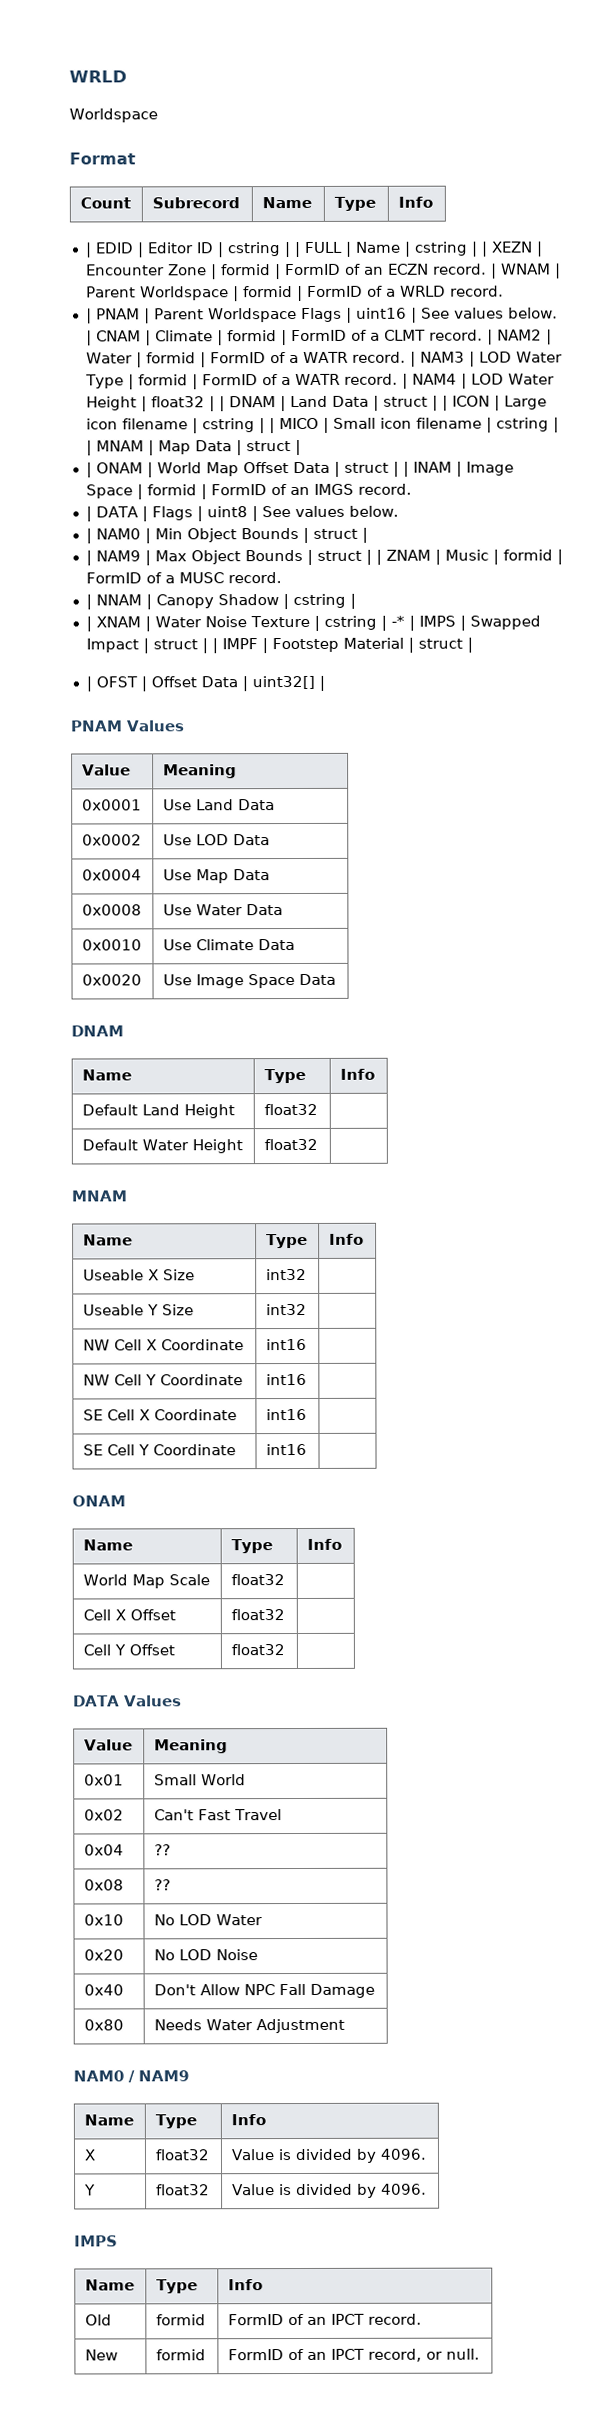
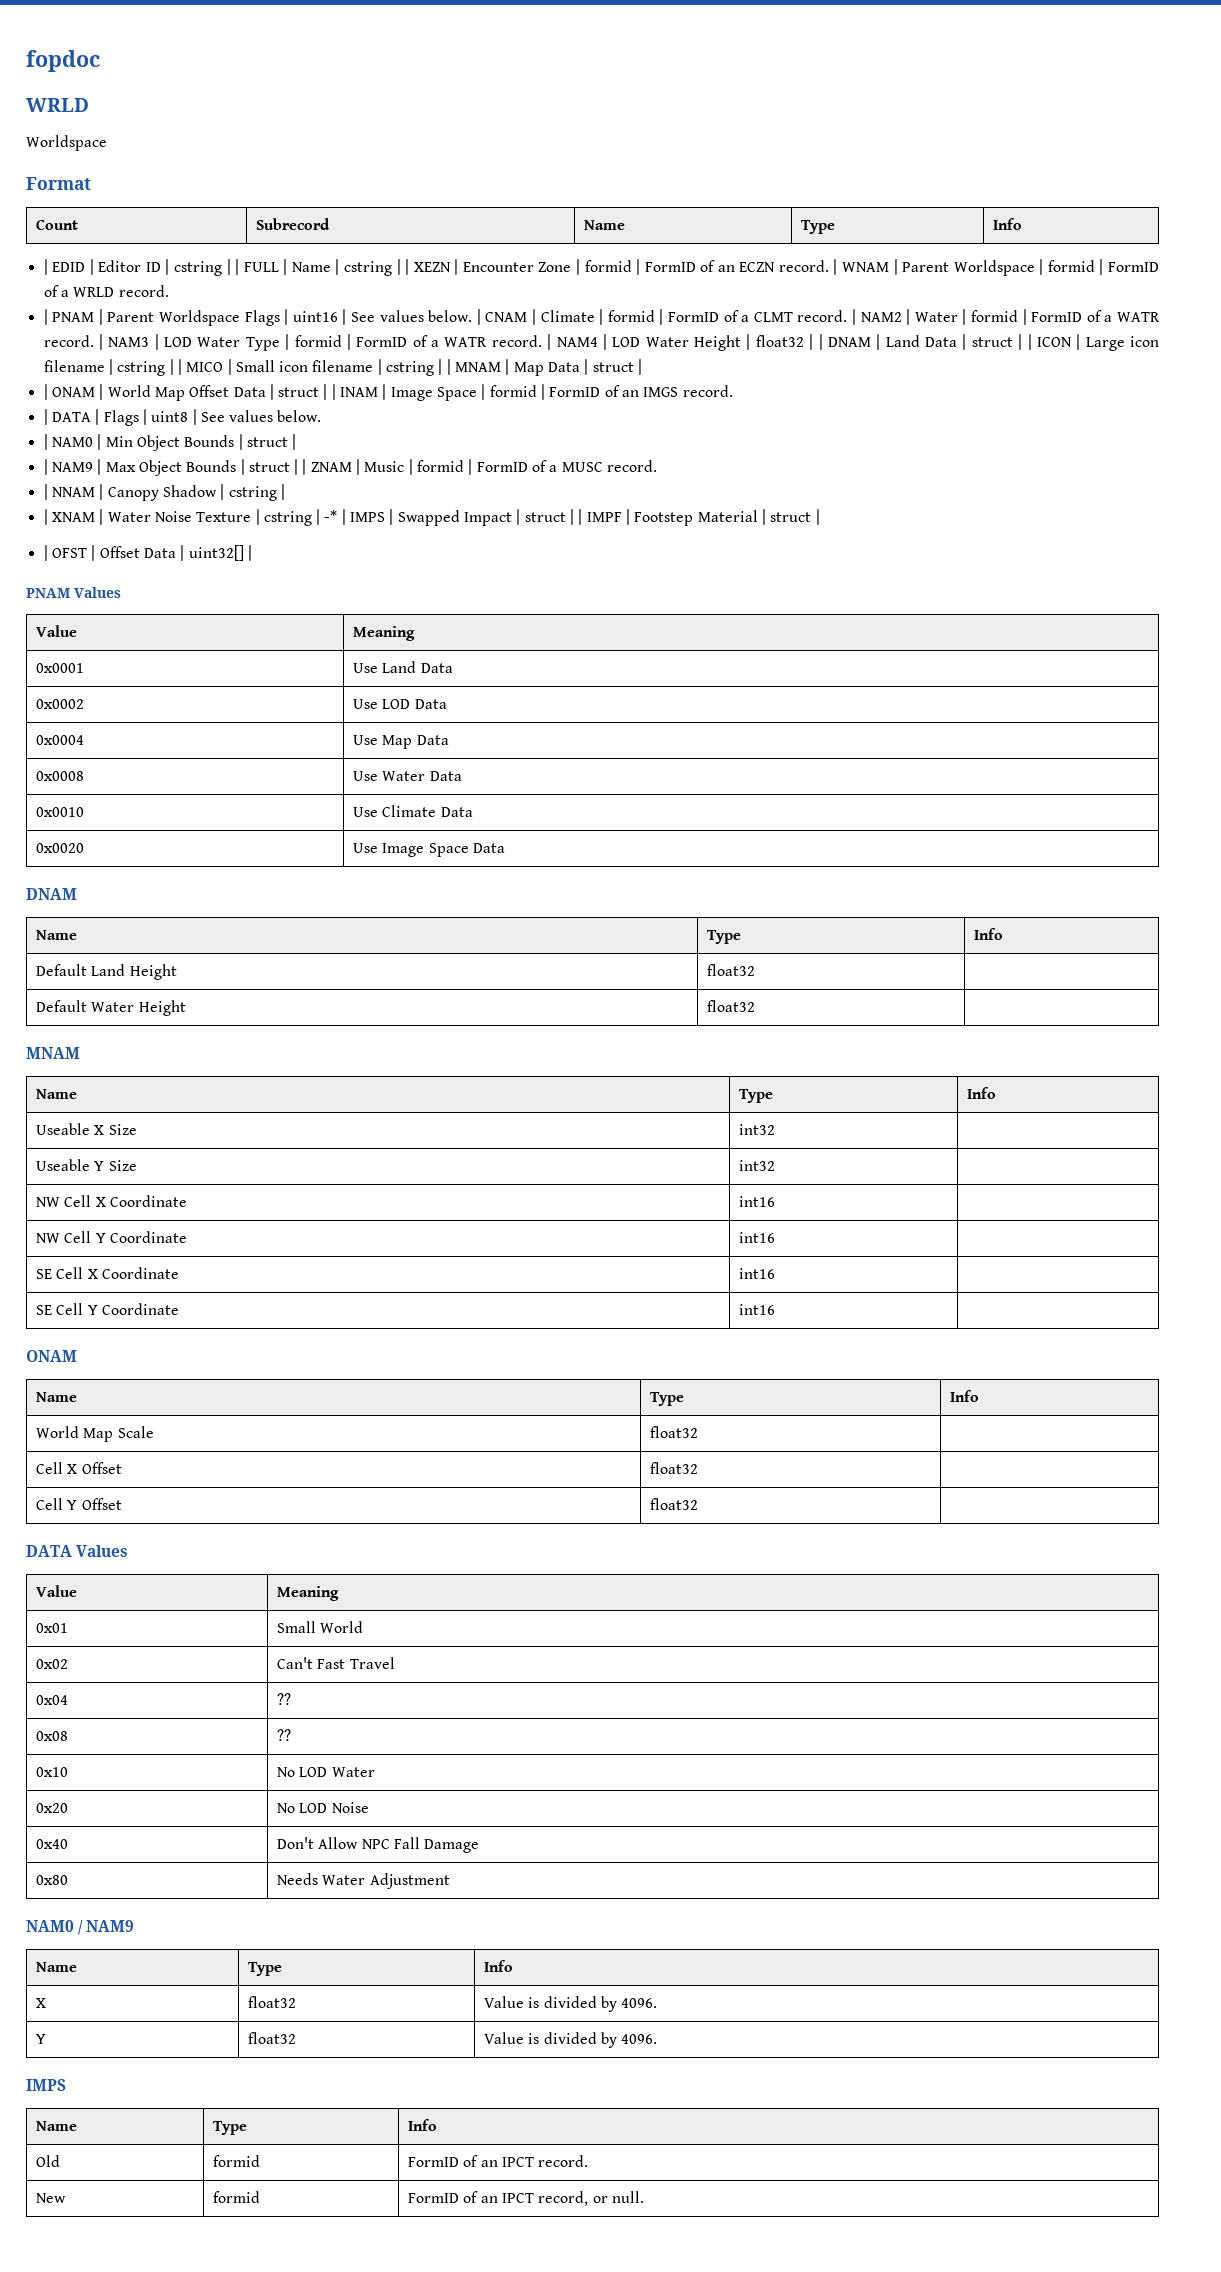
(69, 76) none -> [26,50,100,72] fopdoc //

